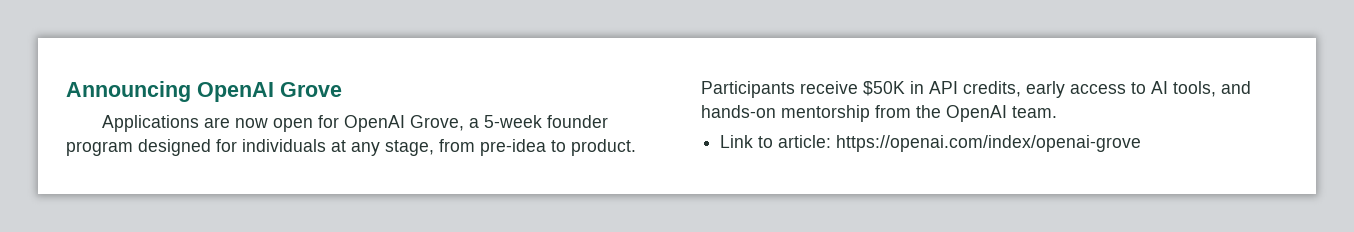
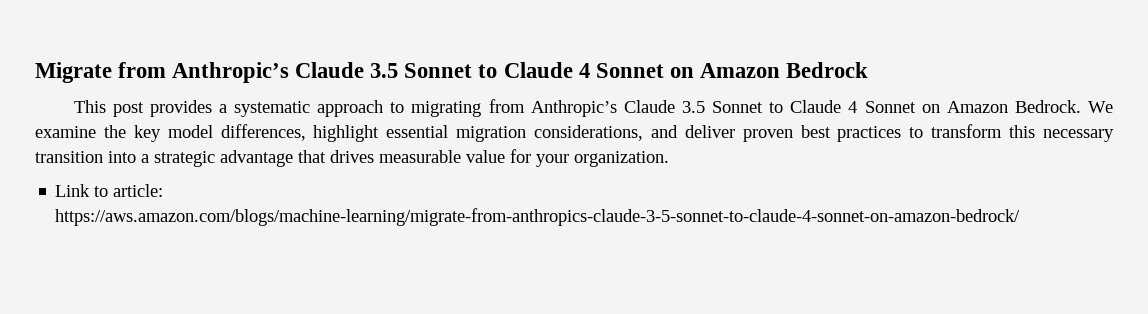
[66,81,342,102] [101,115,608,132] [66,139,636,156] [701,81,1251,98] [701,105,1057,122] Announcing OpenAI Grove // Applications are now open for OpenAI Grove, a 5-week founder program designed for individuals at any stage, from pre-idea to product. Participants receive $50K in API credits, early access to AI tools, and hands-on mentorship from the OpenAI team. -> [35,62,868,83] [73,99,1113,117] [35,124,1114,142] [35,149,669,167] Migrate from Anthropic’s Claude 3.5 Sonnet to Claude 4 Sonnet on Amazon Bedrock // This post provides a systematic approach to migrating from Anthropic’s Claude 3.5 Sonnet to Claude 4 Sonnet on Amazon Bedrock. We examine the key model differences, highlight essential migration considerations, and deliver proven best practices to transform this necessary transition into a strategic advantage that drives measurable value for your organization.
[836,135,1142,152] https://openai.com/index/openai-grove -> [55,208,1021,226] https://aws.amazon.com/blogs/machine-learning/migrate-from-anthropics-claude-3-5-sonnet-to-claude-4-sonnet-on-amazon-bedrock/

